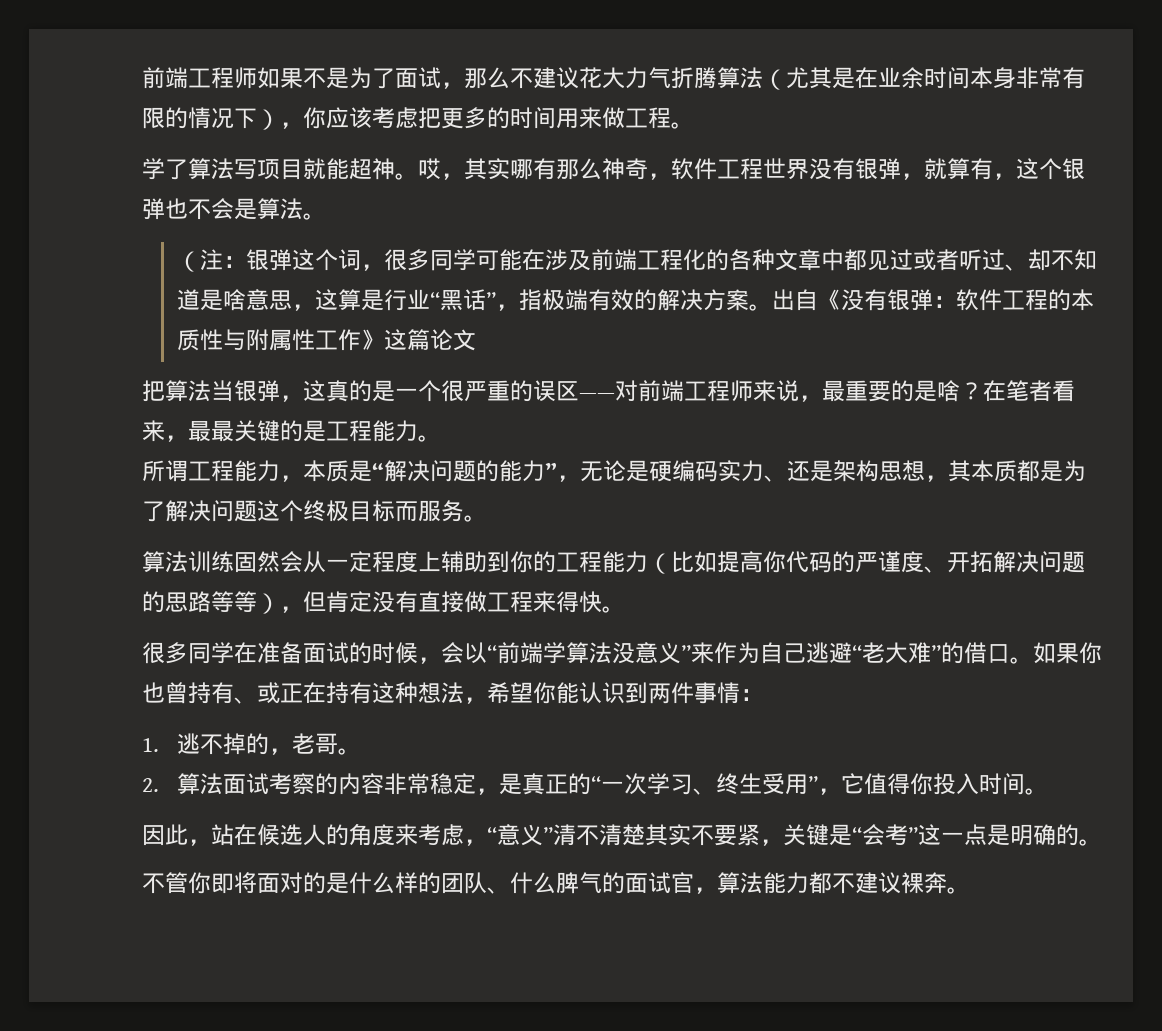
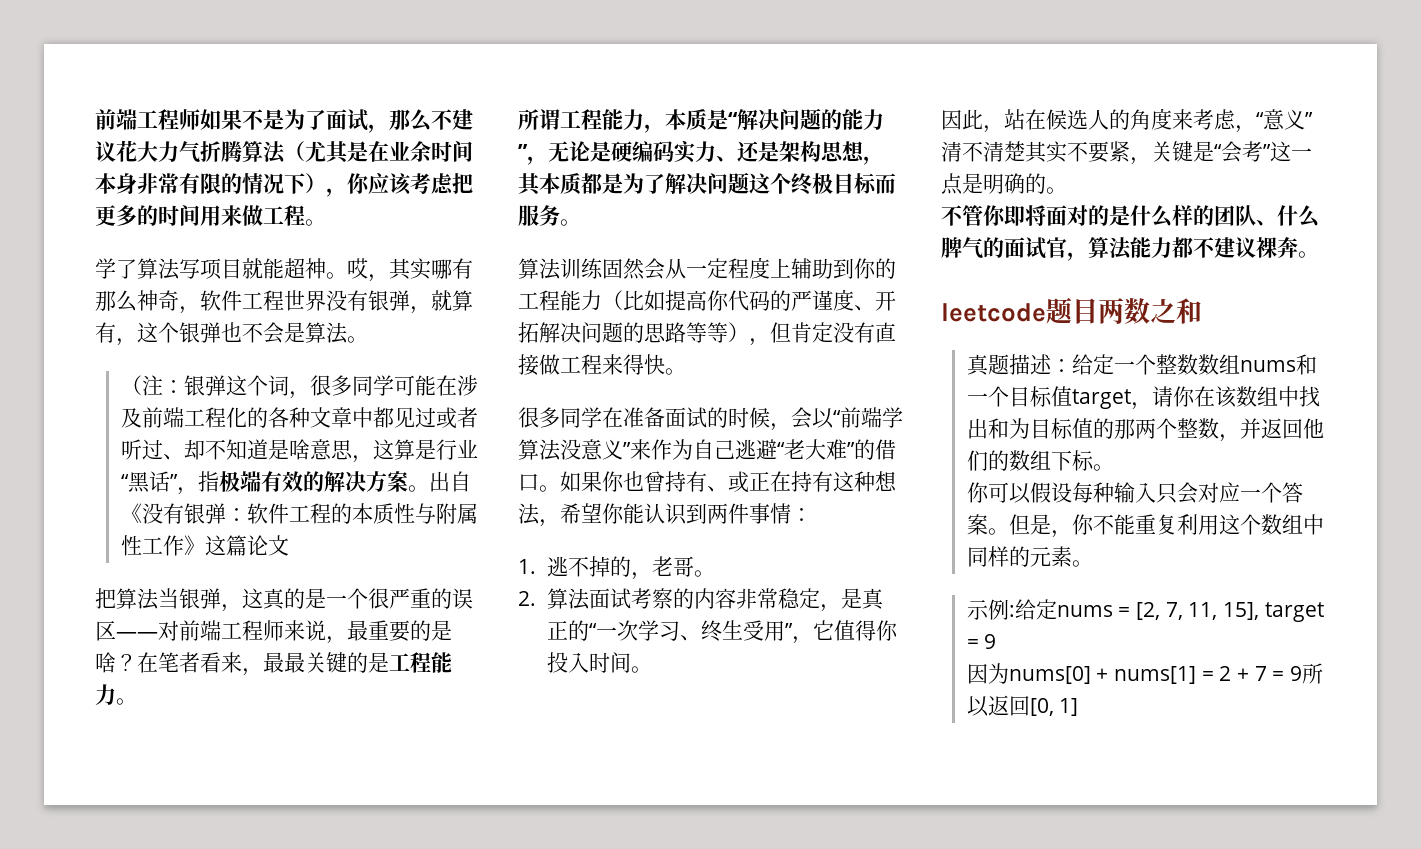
(970, 890) none -> [941,297,1202,324] [966,354,1317,376] [966,386,1320,410] [966,418,1324,442] [966,450,1114,471] [966,482,1303,504] [966,514,1324,538] [966,546,1093,567] [966,599,1324,622] [966,634,997,649] [966,663,1324,684] [966,695,1079,717] // leetcode题目两数之和 // 真题描述：给定一个整数数组nums和一个目标值target，请你在该数组中找出和为目标值的那两个整数，并返回他们的数组下标。 // 你可以假设每种输入只会对应一个答案。但是，你不能重复利用这个数组中同样的元素。 // 示例:给定nums = [2, 7, 11, 15], target = 9 // 因为nums[0] + nums[1] = 2 + 7 = 9所以返回[0, 1]

